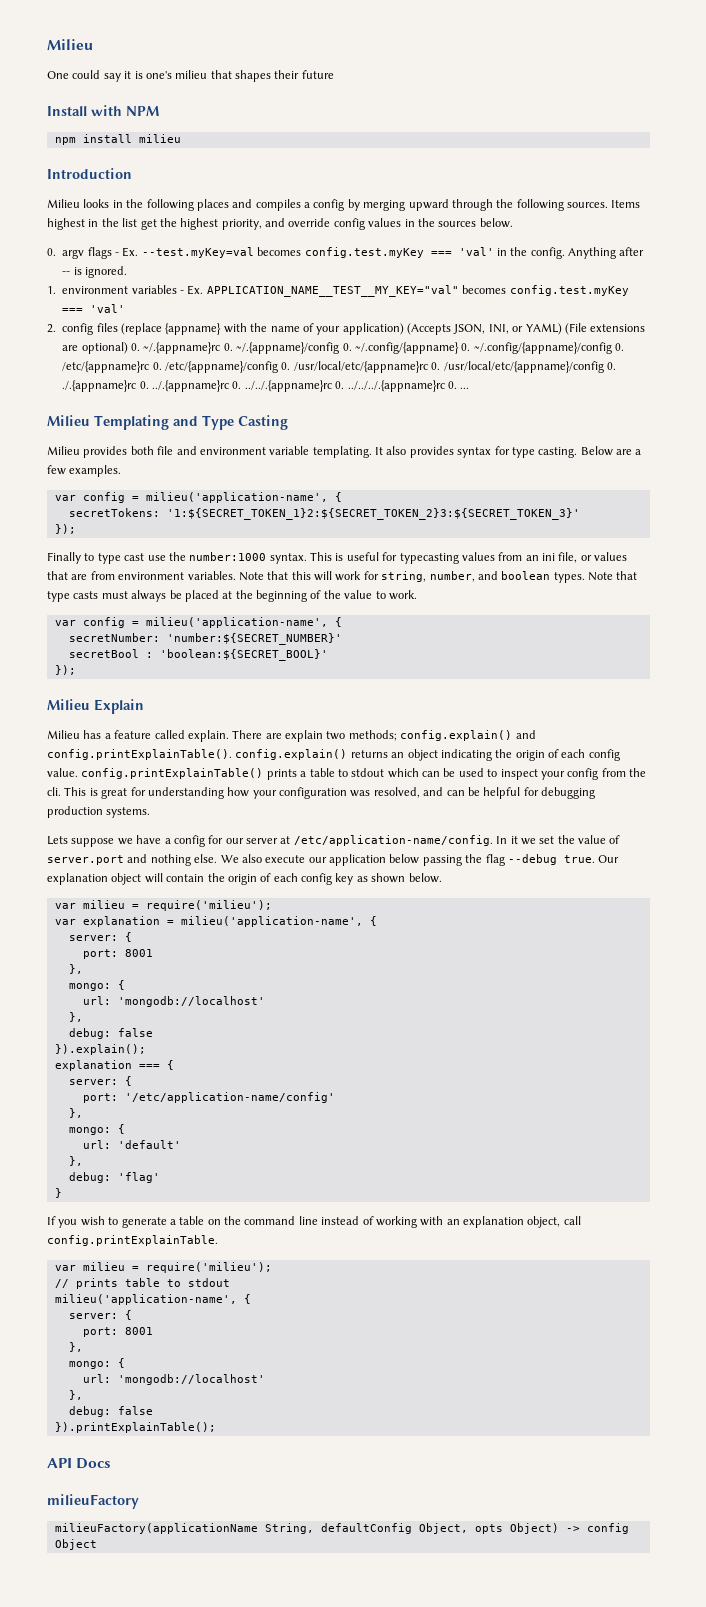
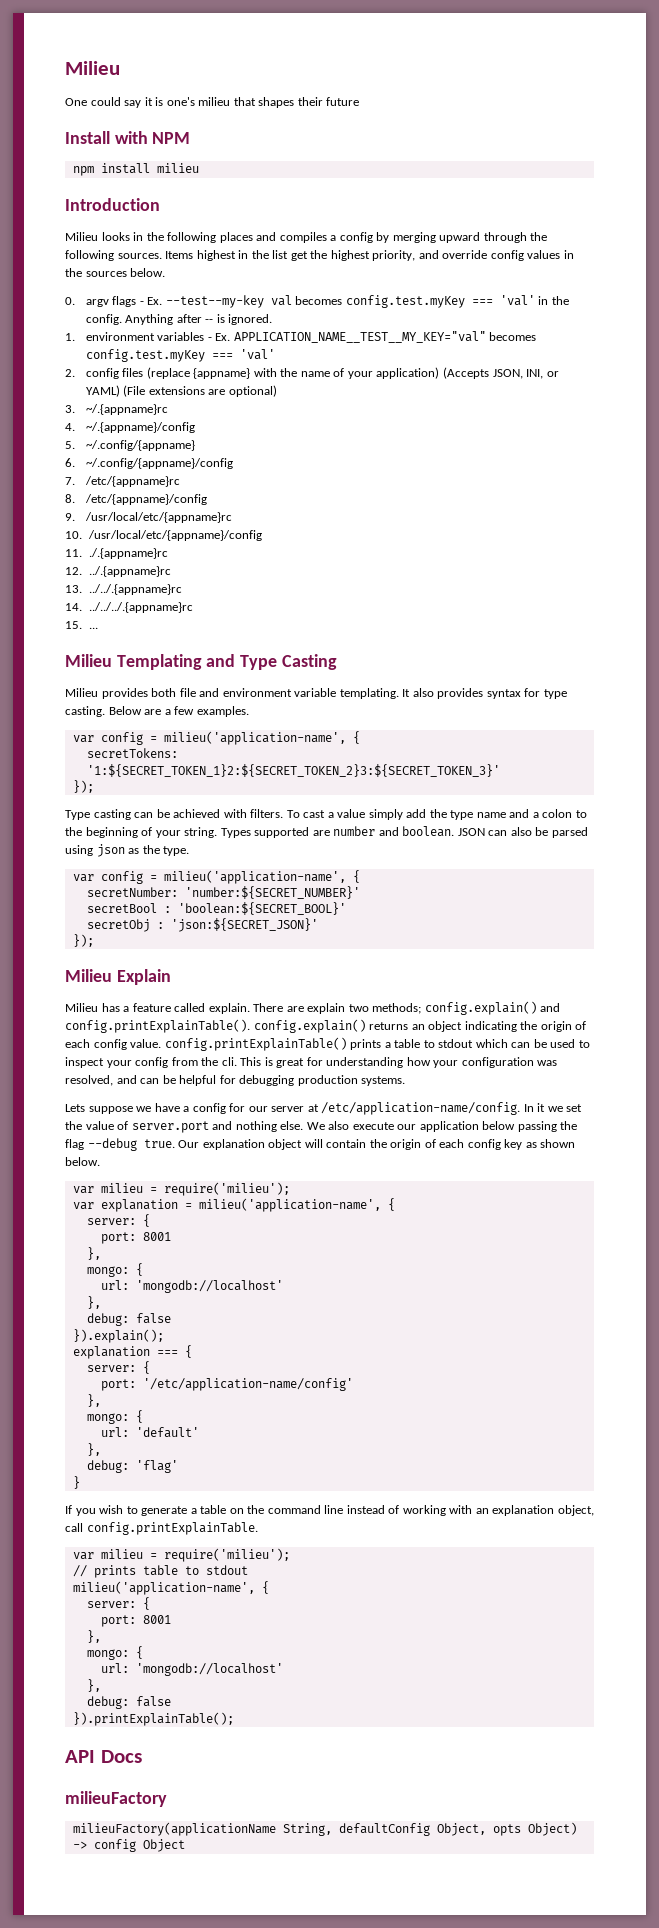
[141,247,254,258] --test.myKey=val -> [165,295,292,308] --test--my-key val
[131,343,140,351] 0. -> [65,405,75,413] // 3.
[223,343,233,351] 0. -> [65,423,75,431] // 4.
[342,343,352,351] 0. -> [65,441,75,449] // 5.
[461,343,471,351] 0. -> [65,458,75,467] // 6.
[615,343,624,351] 0. -> [65,477,75,485] // 7.
[152,362,162,370] 0. -> [65,494,75,503] // 8.
[281,362,291,370] 0. -> [65,513,75,521] // 9.
[431,362,441,370] 0. -> [65,531,82,539] // 10.
[606,362,616,370] 0. -> [65,549,82,557] // 11.
[139,381,149,389] 0. -> [65,567,82,575] // 12.
[232,381,242,389] 0. -> [65,585,82,593] // 13.
[335,381,345,389] 0. -> [65,603,82,611] // 14.
[447,381,457,389] 0. -> [65,621,82,629] // 15.
[47,552,628,564] [47,571,638,583] [47,590,417,602] Finally to type cast use the number:1000 syntax. This is useful for typecasting values from an ini file, or values that are from environment variables. Note that this will work for string, number, and boolean types. Note that type casts must always be placed at the beginning of the value to work. -> [65,809,587,820] [65,826,588,838] [65,844,190,857] Type casting can be achieved with filters. To cast a value simply add the type name and a colon to the beginning of your string. Types supported are number and boolean. JSON can also be parsed using json as the type.
(328, 655) none -> [86,918,318,932] // secretObj : 'json:${SECRET_JSON}'

